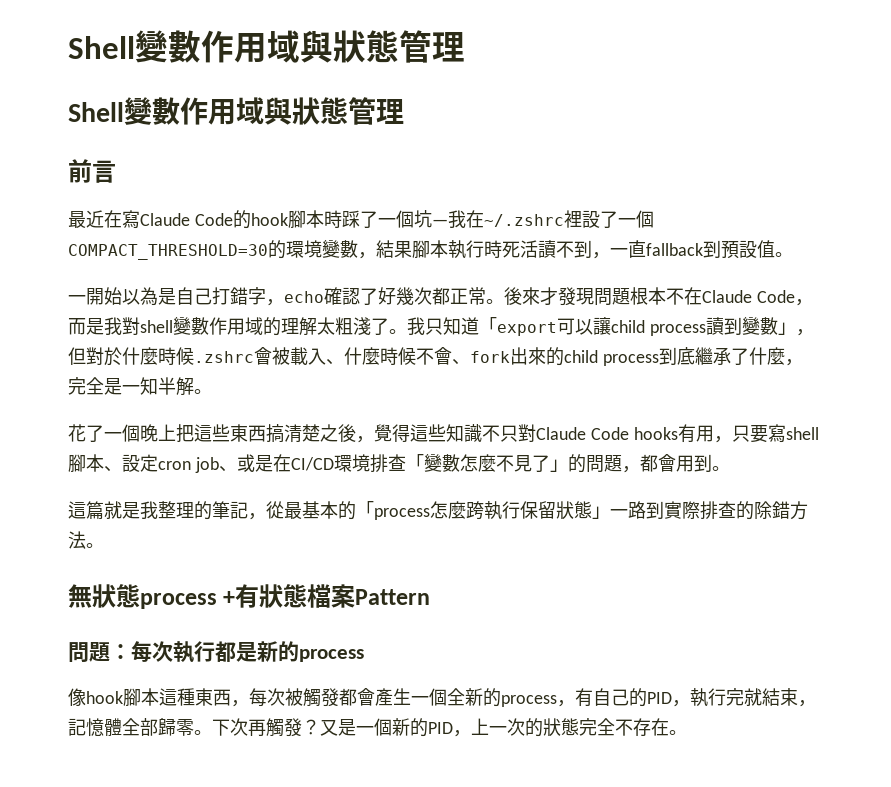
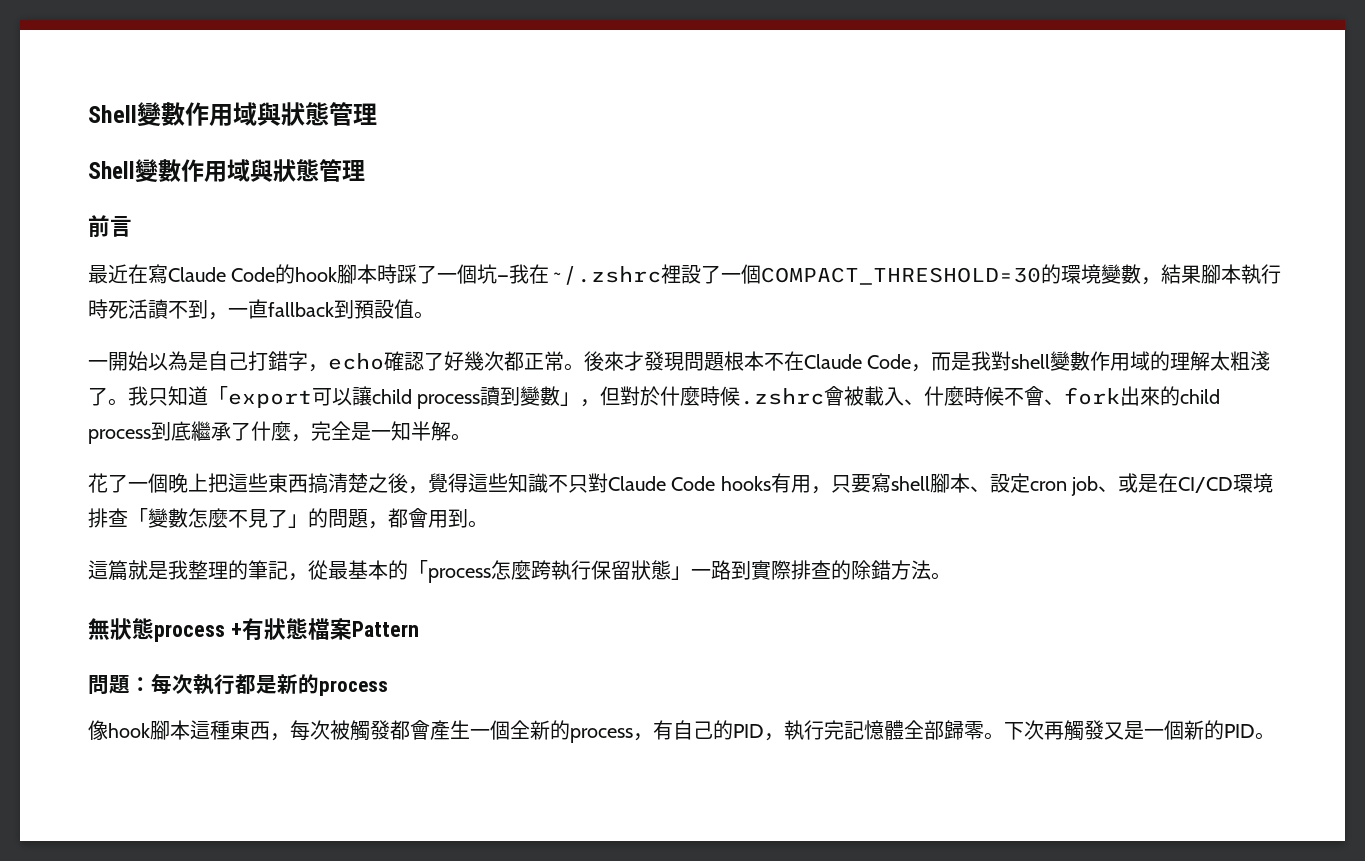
[744,688,816,707] 就結束， -> (844, 730) none
[302,719,320,735] ？ -> (1104, 730) none
[453,718,669,737] ，上一次的狀態完全不存在 -> (1255, 731) none

